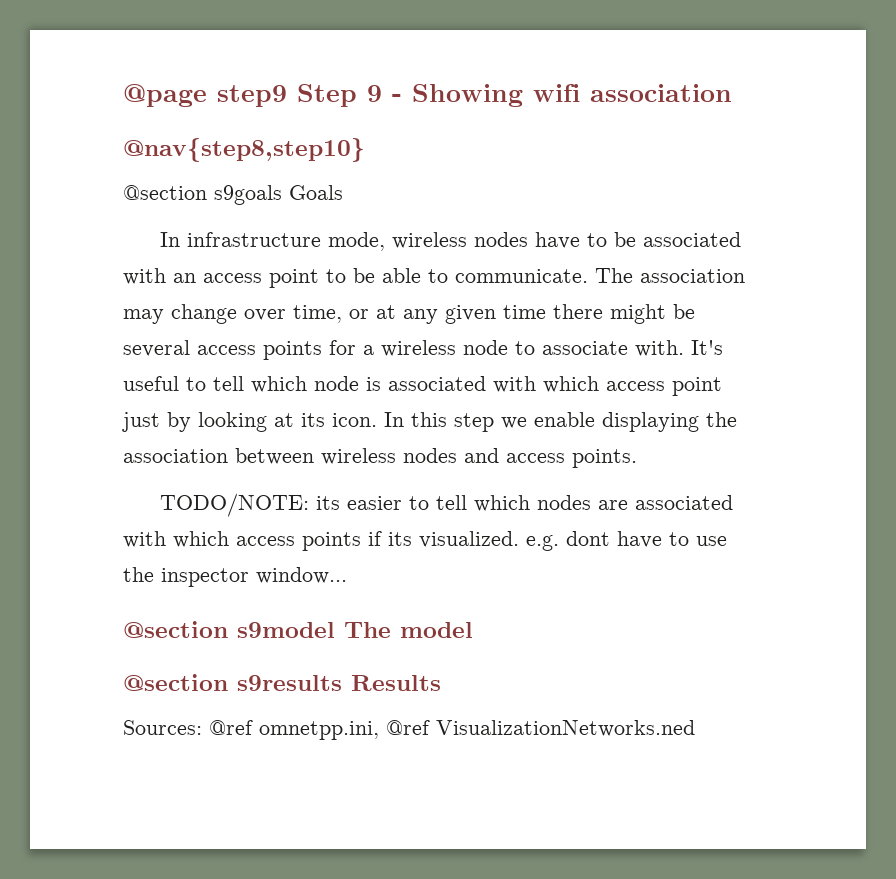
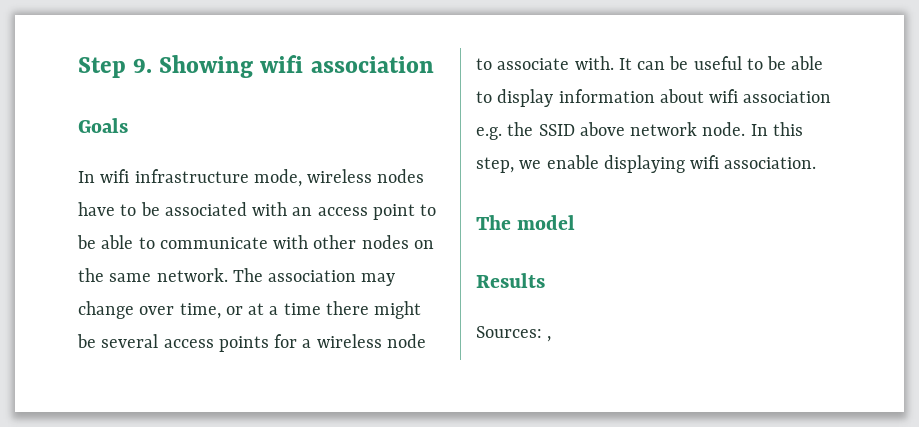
[123,84,402,107] @page step9 Step 9 - -> [78,57,153,78] Step 9.
[123,138,365,162] [123,185,282,205] @nav{step8,step10} // @section s9goals -> (434, 64) none
(181, 239) none -> [100,169,130,183] wifi
[455,269,588,283] communicate. -> [159,235,434,249] [78,268,228,282] communicate with other nodes on the same network.
[403,305,496,324] any given -> [269,306,279,315] a
[691,340,723,355] [123,376,722,396] [122,412,377,432] It's useful to tell which node is associated with which access point just by looking at its icon. -> [618,56,824,70] [476,89,832,107] [476,122,746,140] It can be useful to be able to display information about wifi association e.g. the SSID above network node.
[454,413,494,432] step -> [476,157,514,173] step,
[706,412,737,427] [123,448,637,468] [160,493,734,517] [123,531,727,551] [123,567,347,587] [123,621,335,638] the association between wireless nodes and access points. // TODO/NOTE: its easier to tell which nodes are associated with which access points if its visualized. e.g. dont have to use the inspector window... // @section s9model -> [690,155,817,169] wifi association. //
[123,674,342,691] @section s9results -> (576, 222) none
[209,720,695,740] @ref omnetpp.ini, @ref VisualizationNetworks.ned -> [547,336,552,342] ,

